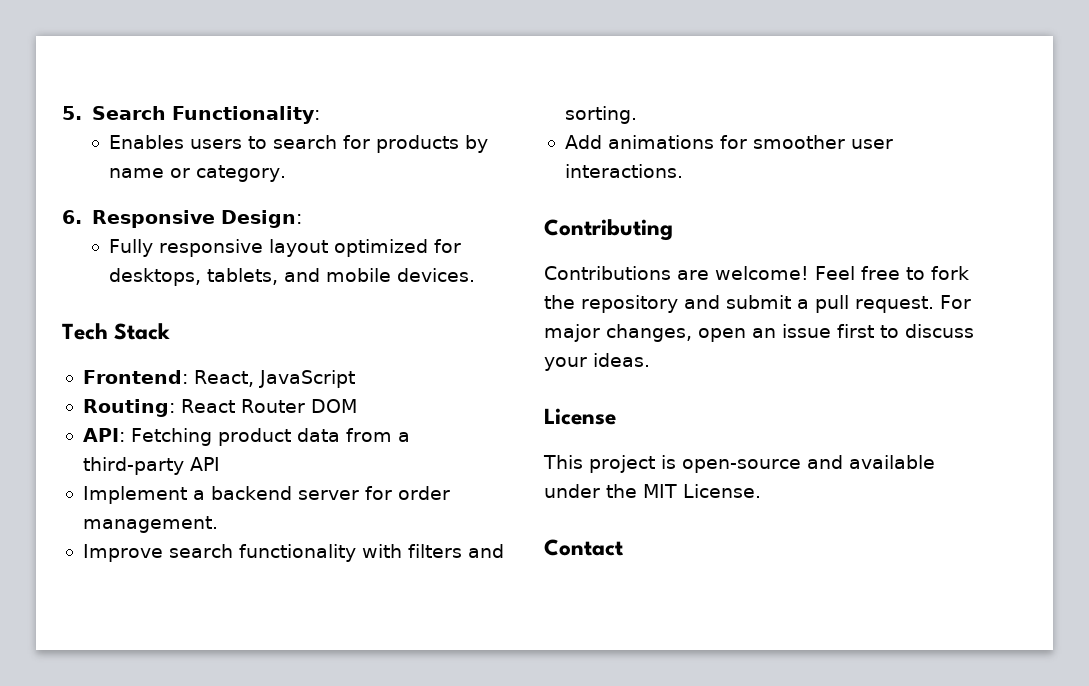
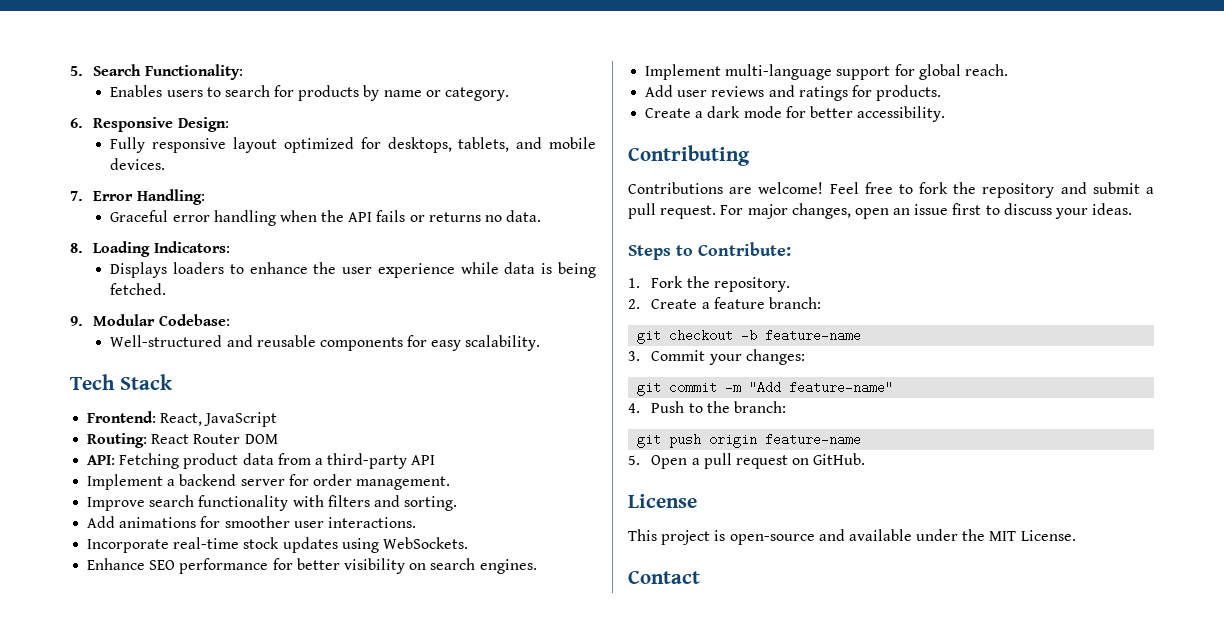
(475, 275) none -> [70,189,205,205] [110,210,542,226] [70,241,230,257] [110,262,597,278] [110,283,167,295] [70,314,230,326] [110,335,541,351] // 7. Error Handling: // Graceful error handling when the API fails or returns no data. // 8. Loading Indicators: // Displays loaders to enhance the user experience while data is being fetched. // 9. Modular Codebase: // Well-structured and reusable components for easy scalability.
(683, 171) none -> [87,537,468,553] [87,558,537,574] [645,64,1008,80] [645,85,942,101] [645,106,946,122] // Incorporate real-time stock updates using WebSockets. // Enhance SEO performance for better visibility on search engines. // Implement multi-language support for global reach. // Add user reviews and ratings for products. // Create a dark mode for better accessibility.
(650, 360) none -> [628,242,791,260] [628,276,790,292] [628,297,821,309] [637,329,862,344] [628,349,805,365] [637,381,894,396] [628,401,786,413] [637,433,862,448] [628,453,866,469] // Steps to Contribute: // 1. Fork the repository. // 2. Create a feature branch: // git checkout -b feature-name // 3. Commit your changes: // git commit -m "Add feature-name" // 4. Push to the branch: // git push origin feature-name // 5. Open a pull request on GitHub.

